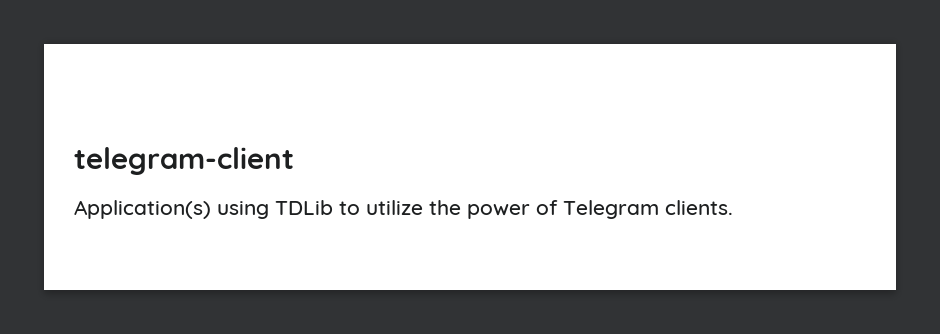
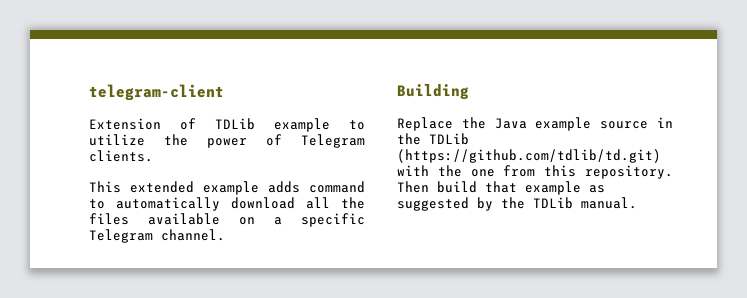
[74,200,333,219] Application(s) using TDLib -> [89,118,330,132] Extension of TDLib example
(733, 207) none -> [89,181,365,195] [89,197,365,211] [89,213,365,227] [89,229,225,243] [397,84,469,100] [397,117,673,131] [397,133,469,145] [397,149,661,163] [397,165,673,179] [397,181,605,195] [397,197,637,211] // This extended example adds command to automatically download all the files available on a specific Telegram channel. // Building // Replace the Java example source in the TDLib (https://github.com/tdlib/td.git) with the one from this repository. Then build that example as suggested by the TDLib manual.

